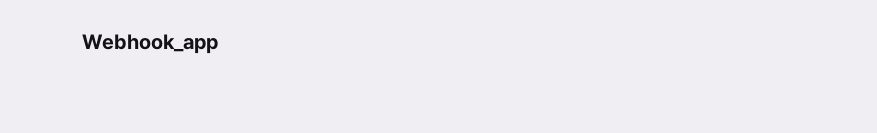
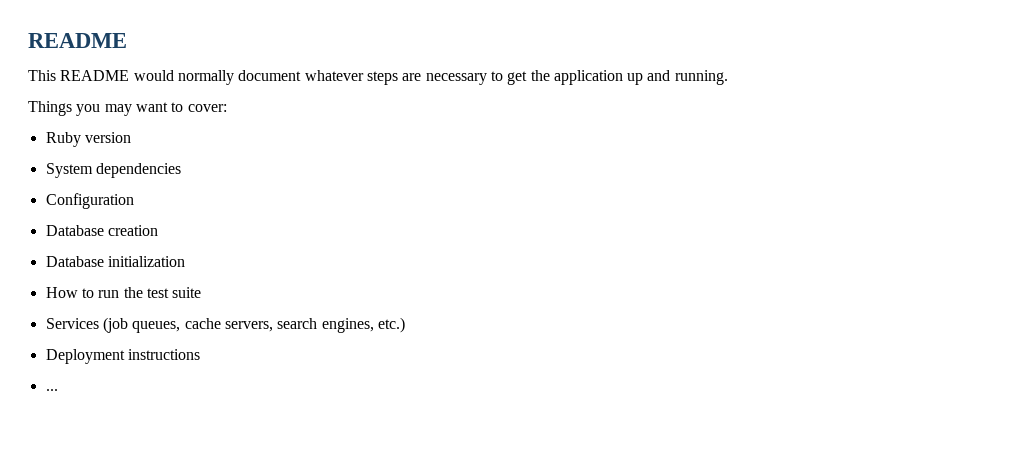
[82,34,218,54] Webhook_app -> [28,33,127,48] [28,70,728,85] [28,101,227,116] [45,132,131,147] [45,163,181,178] [45,193,134,209] [45,225,158,236] [45,256,185,267] [45,287,202,298] [45,317,405,333] [45,349,200,364] [45,389,58,391] README // This README would normally document whatever steps are necessary to get the application up and running. // Things you may want to cover: // Ruby version // System dependencies // Configuration // Database creation // Database initialization // How to run the test suite // Services (job queues, cache servers, search engines, etc.) // Deployment instructions // ...

